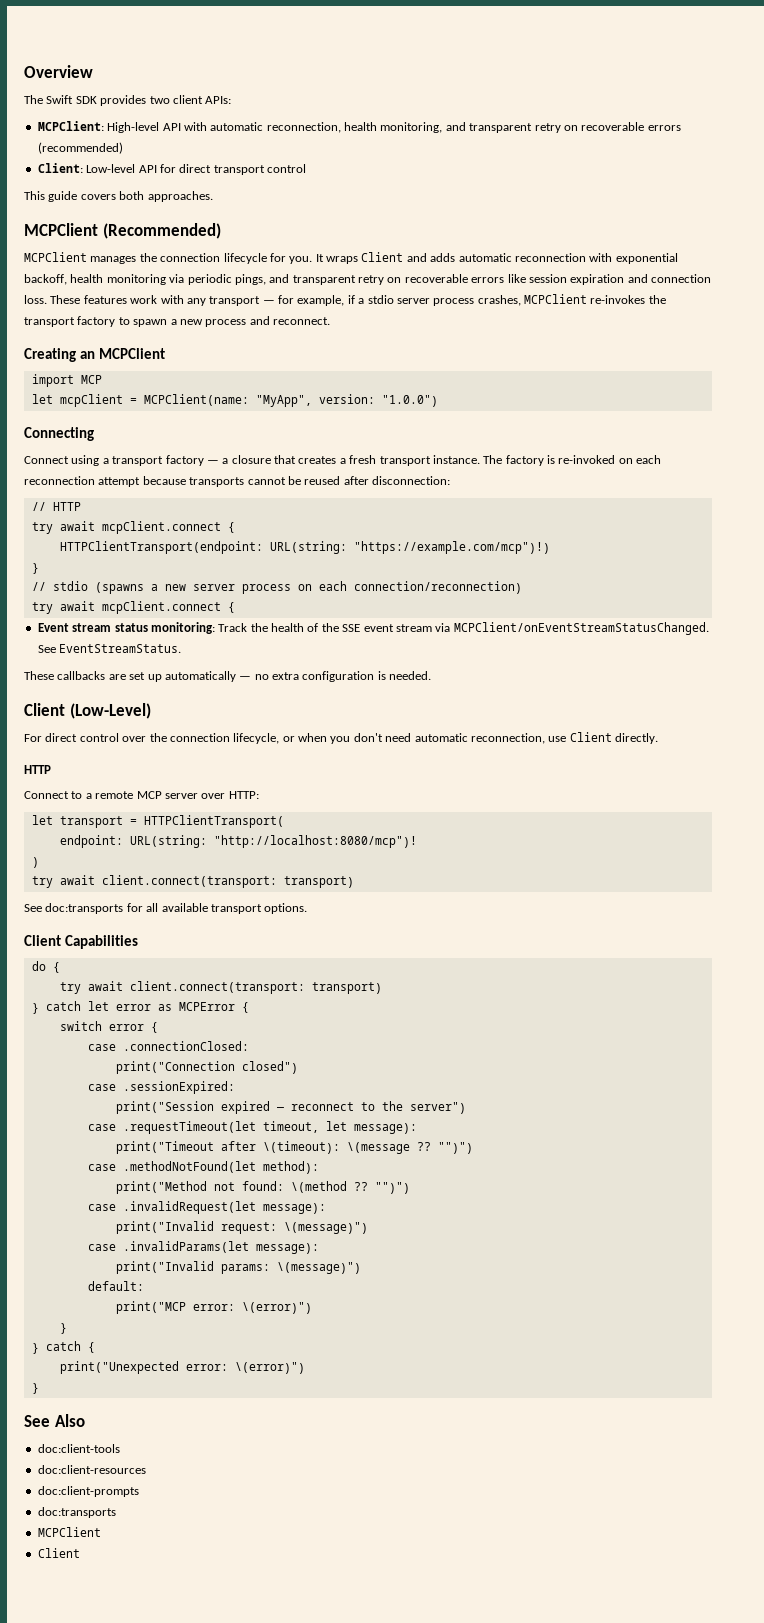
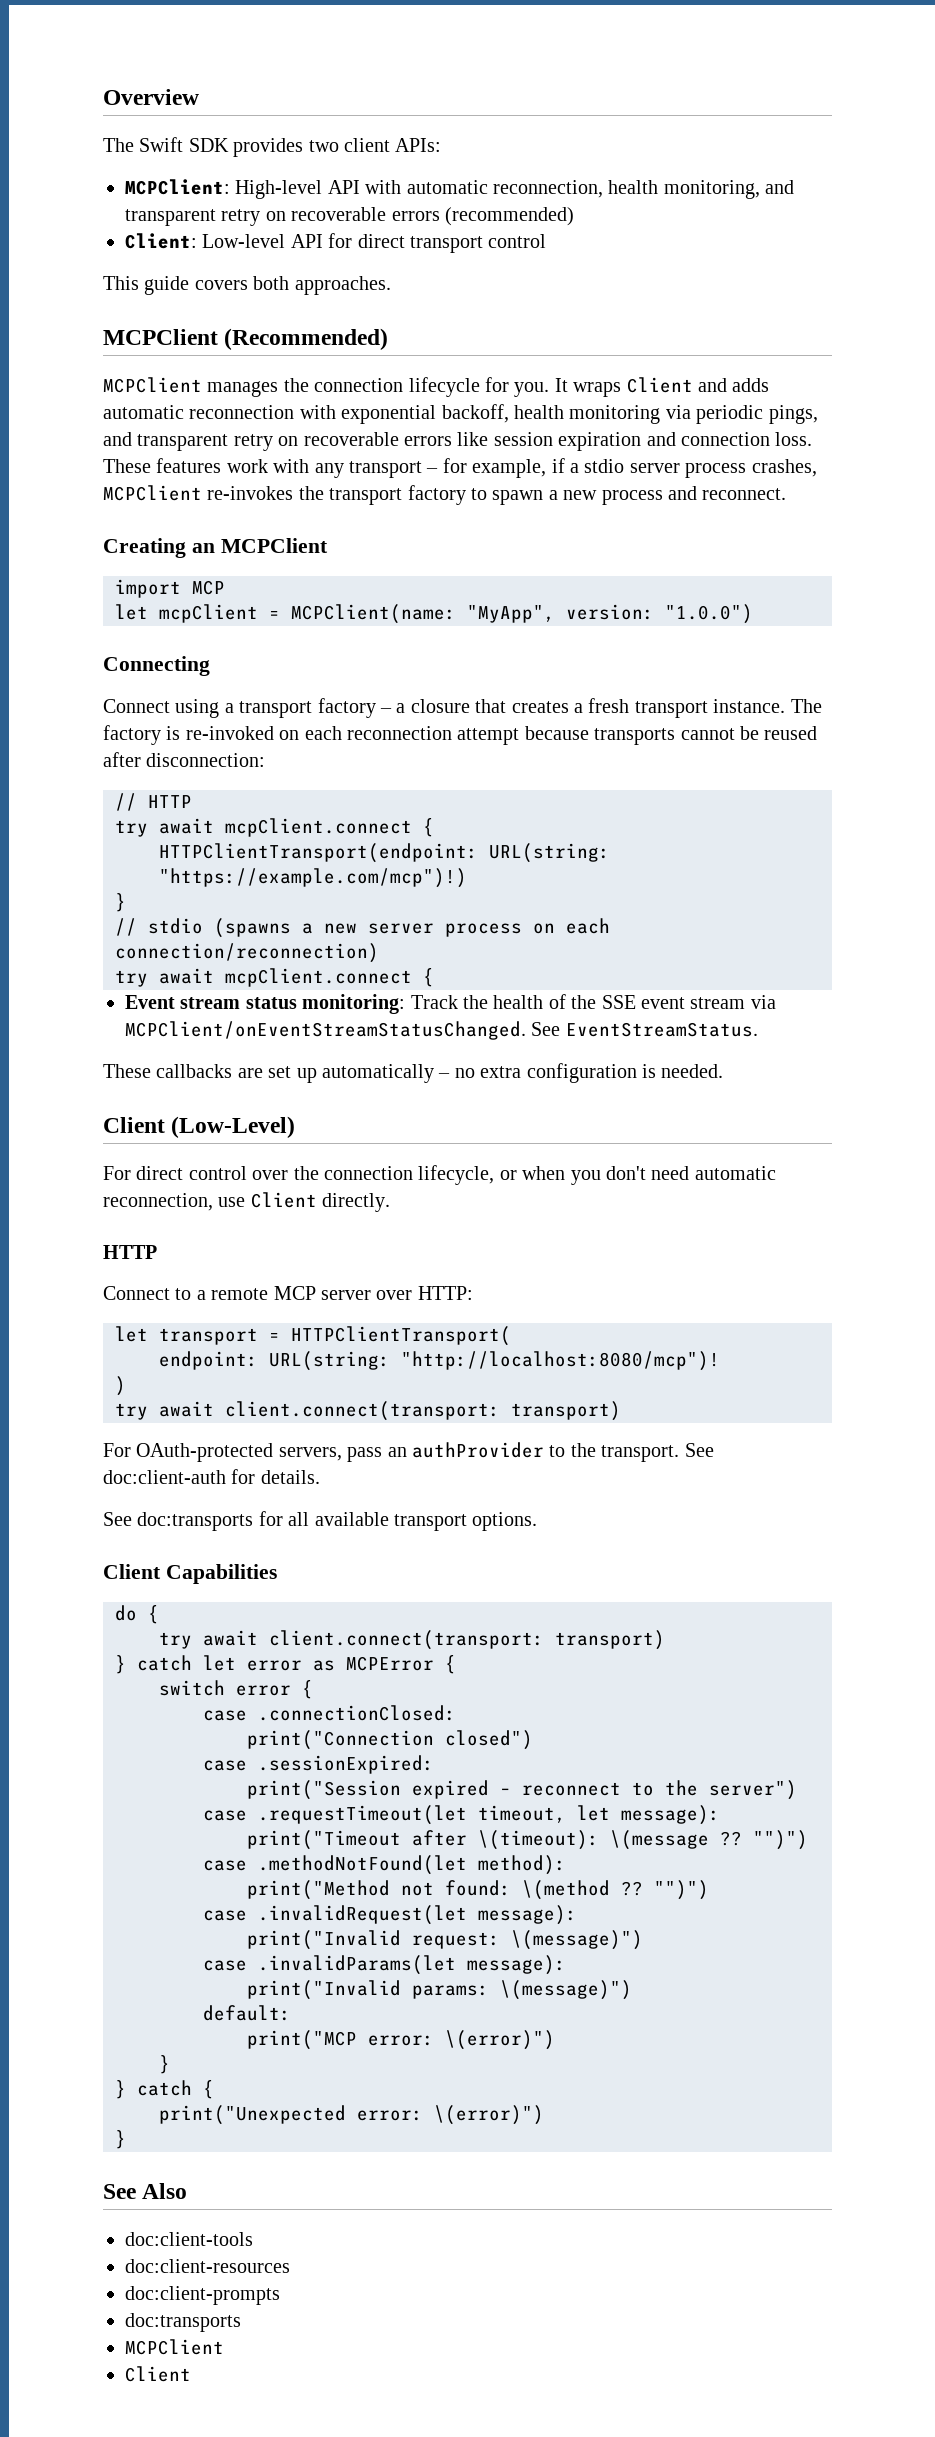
[262,300,275,304] — -> [426,468,439,473] –
[206,460,219,464] — -> [380,708,392,713] –
[239,676,252,680] — -> [438,1073,451,1078] –
(354, 882) none -> [103,1442,714,1462] [103,1469,320,1484] // For OAuth-protected servers, pass an authProvider to the transport. See doc:client-auth for details.
[276,1107,284,1111] — -> [500,1788,511,1795] –

